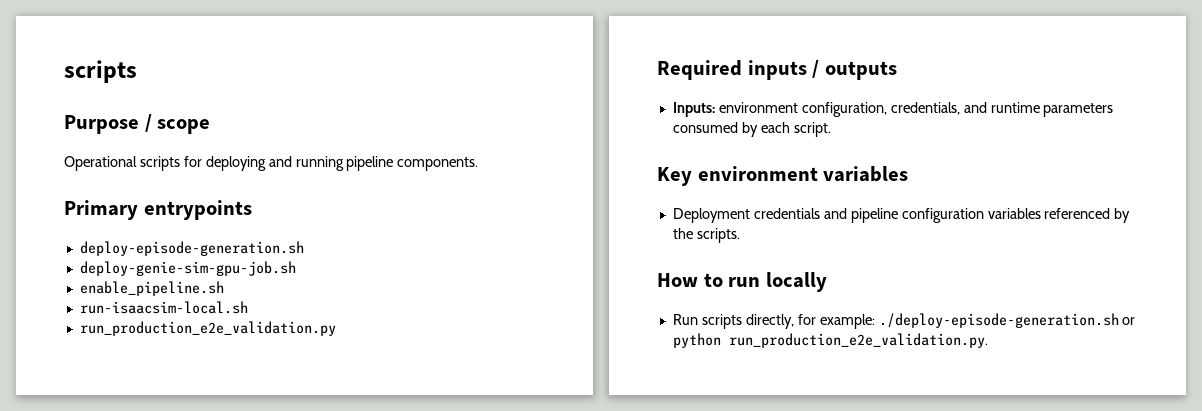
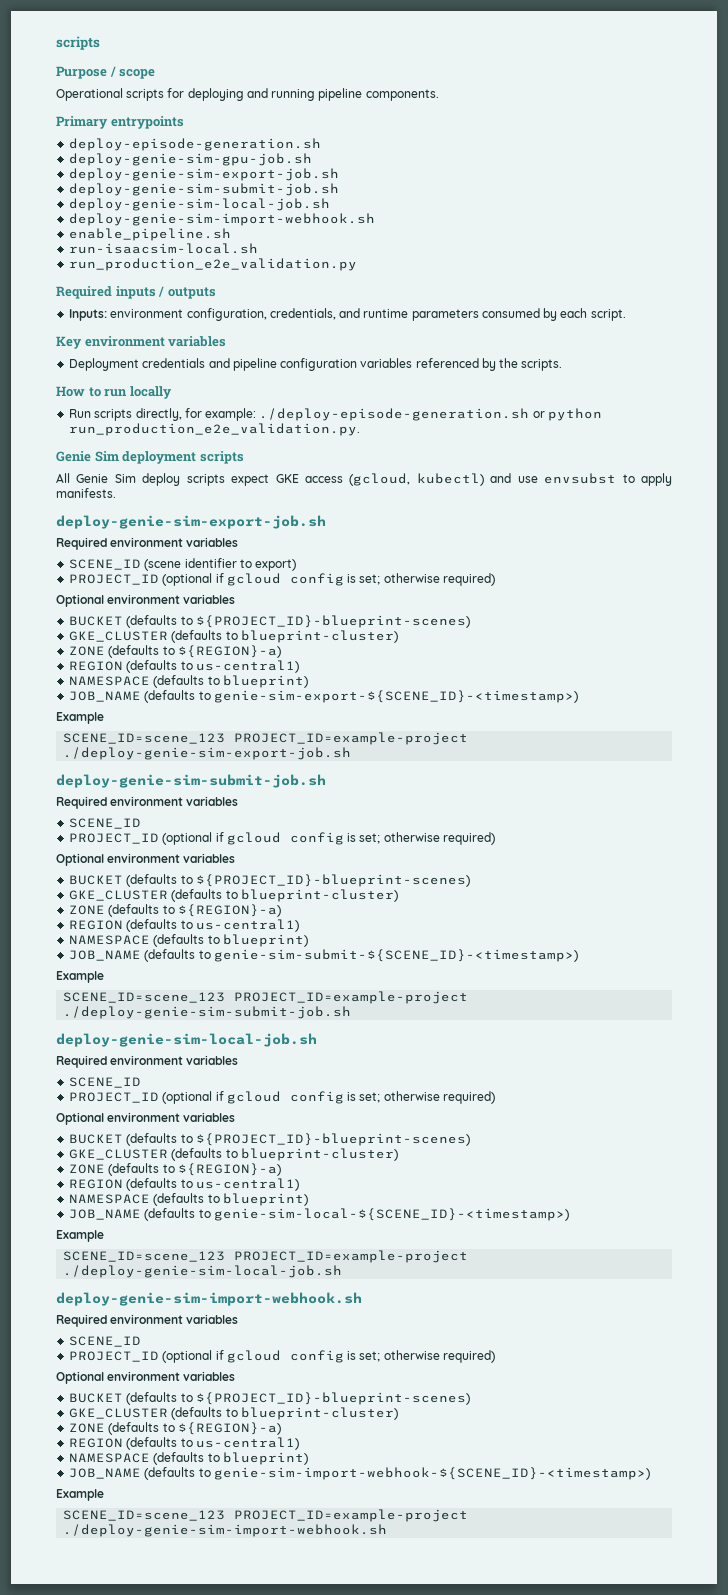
(296, 268) none -> [69,168,340,181] [69,183,340,196] [69,198,331,211] [69,213,376,226] // deploy-genie-sim-export-job.sh // deploy-genie-sim-submit-job.sh // deploy-genie-sim-local-job.sh // deploy-genie-sim-import-webhook.sh
(988, 340) none -> [56,451,244,464] [56,473,673,486] [56,488,116,498] [56,515,326,529] [56,537,239,550] [69,558,297,571] [69,573,495,586] [56,594,236,607] [69,615,470,628] [69,630,398,643] [69,645,281,658] [69,660,299,673] [69,675,308,688] [69,690,578,703] [56,712,104,724] [63,732,469,745] [63,747,352,760] [56,774,326,788] [56,796,239,809] [69,818,142,829] [69,832,495,845] [56,853,236,866] [69,874,470,887] [69,889,398,902] [69,904,281,917] [69,919,299,932] [69,934,308,947] [69,949,578,962] [56,971,104,983] [63,991,469,1004] [63,1006,352,1019] [56,1033,317,1047] [56,1055,239,1068] [69,1077,142,1088] [69,1091,495,1104] [56,1112,236,1125] [69,1133,470,1146] [69,1148,398,1161] [69,1163,281,1176] [69,1178,299,1191] [69,1193,308,1206] [69,1208,569,1221] [56,1230,104,1242] [63,1250,469,1263] [63,1265,343,1278] [56,1292,362,1306] [56,1314,239,1327] [69,1336,142,1347] [69,1350,495,1363] [56,1371,236,1384] [69,1392,470,1405] [69,1407,398,1420] [69,1422,281,1435] [69,1437,299,1450] [69,1452,308,1465] [69,1467,650,1480] [56,1489,104,1501] [63,1509,469,1522] [63,1524,388,1537] // Genie Sim deployment scripts // All Genie Sim deploy scripts expect GKE access (gcloud, kubectl) and use envsubst to apply manifests. // deploy-genie-sim-export-job.sh // Required environment variables // SCENE_ID (scene identifier to export) // PROJECT_ID (optional if gcloud config is set; otherwise required) // Optional environment variables // BUCKET (defaults to ${PROJECT_ID}-blueprint-scenes) // GKE_CLUSTER (defaults to blueprint-cluster) // ZONE (defaults to ${REGION}-a) // REGION (defaults to us-central1) // NAMESPACE (defaults to blueprint) // JOB_NAME (defaults to genie-sim-export-${SCENE_ID}-<timestamp>) // Example // SCENE_ID=scene_123 PROJECT_ID=example-project ./deploy-genie-sim-export-job.sh // deploy-genie-sim-submit-job.sh // Required environment variables // SCENE_ID // PROJECT_ID (optional if gcloud config is set; otherwise required) // Optional environment variables // BUCKET (defaults to ${PROJECT_ID}-blueprint-scenes) // GKE_CLUSTER (defaults to blueprint-cluster) // ZONE (defaults to ${REGION}-a) // REGION (defaults to us-central1) // NAMESPACE (defaults to blueprint) // JOB_NAME (defaults to genie-sim-submit-${SCENE_ID}-<timestamp>) // Example // SCENE_ID=scene_123 PROJECT_ID=example-project ./deploy-genie-sim-submit-job.sh // deploy-genie-sim-local-job.sh // Required environment variables // SCENE_ID // PROJECT_ID (optional if gcloud config is set; otherwise required) // Optional environment variables // BUCKET (defaults to ${PROJECT_ID}-blueprint-scenes) // GKE_CLUSTER (defaults to blueprint-cluster) // ZONE (defaults to ${REGION}-a) // REGION (defaults to us-central1) // NAMESPACE (defaults to blueprint) // JOB_NAME (defaults to genie-sim-local-${SCENE_ID}-<timestamp>) // Example // SCENE_ID=scene_123 PROJECT_ID=example-project ./deploy-genie-sim-local-job.sh // deploy-genie-sim-import-webhook.sh // Required environment variables // SCENE_ID // PROJECT_ID (optional if gcloud config is set; otherwise required) // Optional environment variables // BUCKET (defaults to ${PROJECT_ID}-blueprint-scenes) // GKE_CLUSTER (defaults to blueprint-cluster) // ZONE (defaults to ${REGION}-a) // REGION (defaults to us-central1) // NAMESPACE (defaults to blueprint) // JOB_NAME (defaults to genie-sim-import-webhook-${SCENE_ID}-<timestamp>) // Example // SCENE_ID=scene_123 PROJECT_ID=example-project ./deploy-genie-sim-import-webhook.sh

